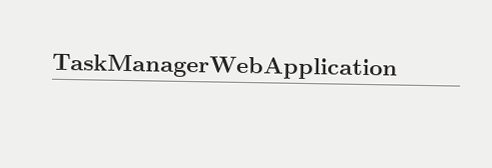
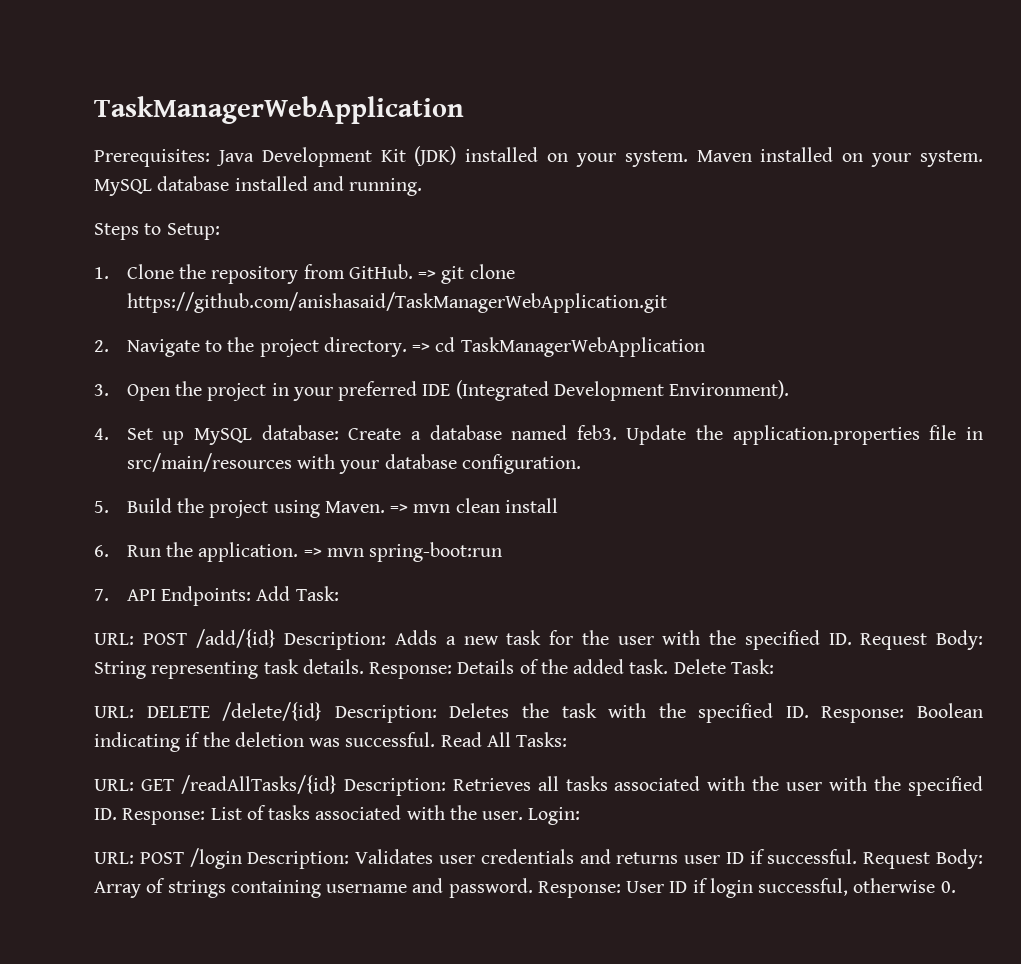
[52,53,398,81] TaskManagerWebApplication -> [94,96,464,124] [94,146,983,167] [94,176,423,196] [94,223,220,240] [94,264,515,284] [126,292,667,313] [94,337,705,357] [94,380,790,401] [94,425,984,445] [126,453,581,474] [94,498,558,518] [94,542,503,562] [94,586,339,606] [94,629,983,650] [94,659,774,679] [94,702,984,723] [94,732,568,752] [94,775,983,796] [94,805,581,825] [94,848,984,869] [94,878,956,898] TaskManagerWebApplication // Prerequisites: Java Development Kit (JDK) installed on your system. Maven installed on your system. MySQL database installed and running. // Steps to Setup: // 1. Clone the repository from GitHub. => git clone https://github.com/anishasaid/TaskManagerWebApplication.git // 2. Navigate to the project directory. => cd TaskManagerWebApplication // 3. Open the project in your preferred IDE (Integrated Development Environment). // 4. Set up MySQL database: Create a database named feb3. Update the application.properties file in src/main/resources with your database configuration. // 5. Build the project using Maven. => mvn clean install // 6. Run the application. => mvn spring-boot:run // 7. API Endpoints: Add Task: // URL: POST /add/{id} Description: Adds a new task for the user with the specified ID. Request Body: String representing task details. Response: Details of the added task. Delete Task: // URL: DELETE /delete/{id} Description: Deletes the task with the specified ID. Response: Boolean indicating if the deletion was successful. Read All Tasks: // URL: GET /readAllTasks/{id} Description: Retrieves all tasks associated with the user with the specified ID. Response: List of tasks associated with the user. Login: // URL: POST /login Description: Validates user credentials and returns user ID if successful. Request Body: Array of strings containing username and password. Response: User ID if login successful, otherwise 0.

